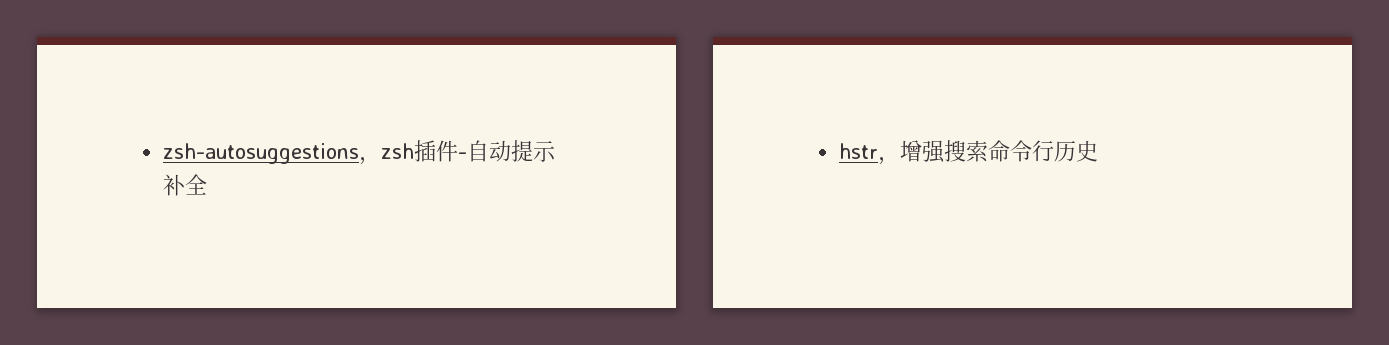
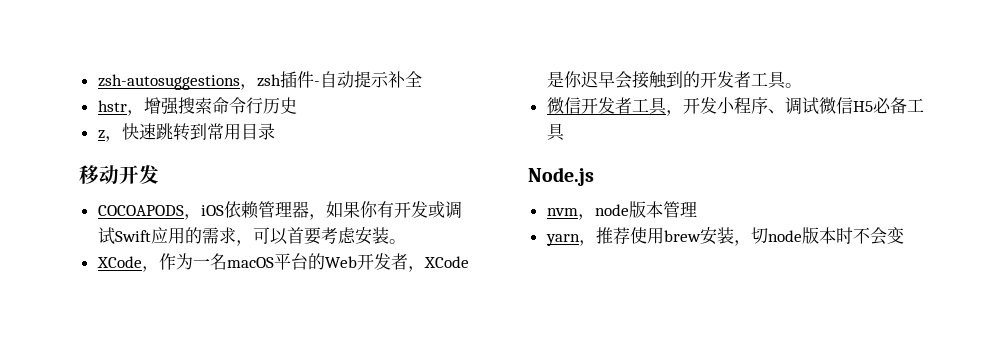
(1099, 151) none -> [97,123,275,142] [79,165,159,184] [97,201,462,220] [97,227,406,246] [96,253,469,272] [546,71,802,89] [546,97,924,116] [546,123,565,141] [528,167,594,186] [546,201,697,220] [545,227,904,246] // z，快速跳转到常用目录 // 移动开发 // COCOAPODS，iOS依赖管理器，如果你有开发或调试Swift应用的需求，可以首要考虑安装。 // XCode，作为一名macOS平台的Web开发者，XCode是你迟早会接触到的开发者工具。 // 微信开发者工具，开发小程序、调试微信H5必备工具 // Node.js // nvm，node版本管理 // yarn，推荐使用brew安装，切node版本时不会变

